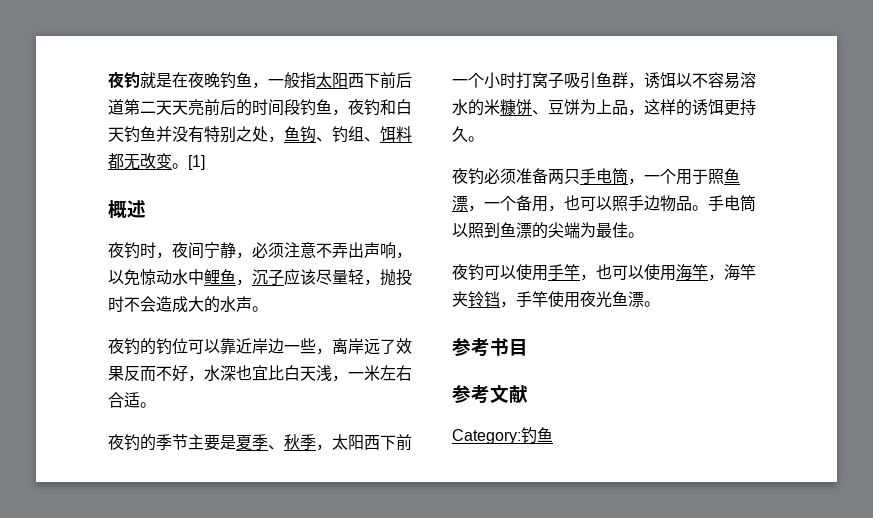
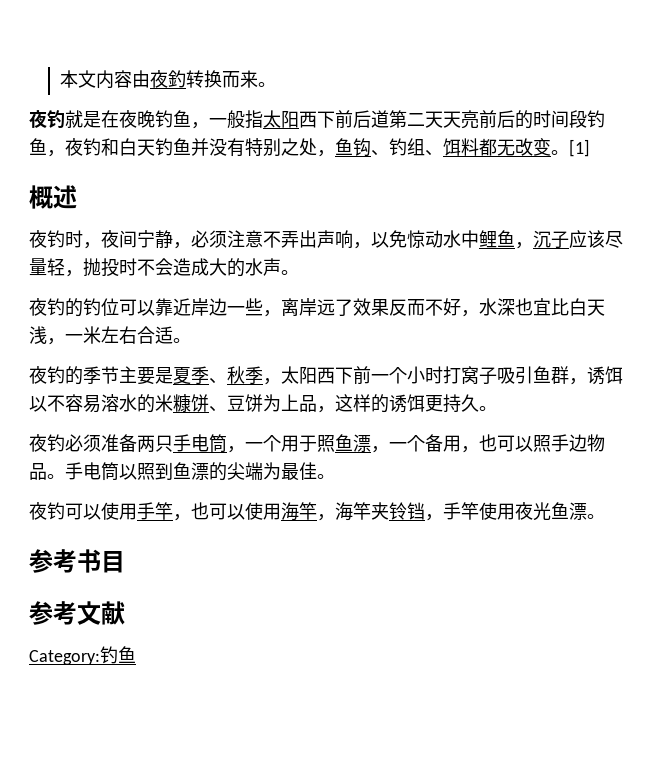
(108, 80) none -> [60,70,277,89] 本文内容由夜釣转换而来。 //

